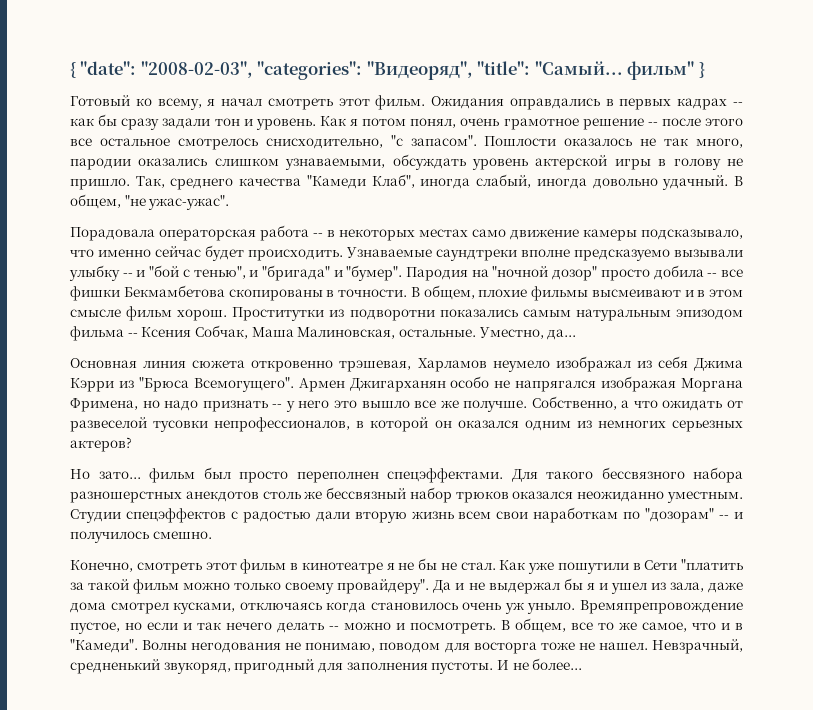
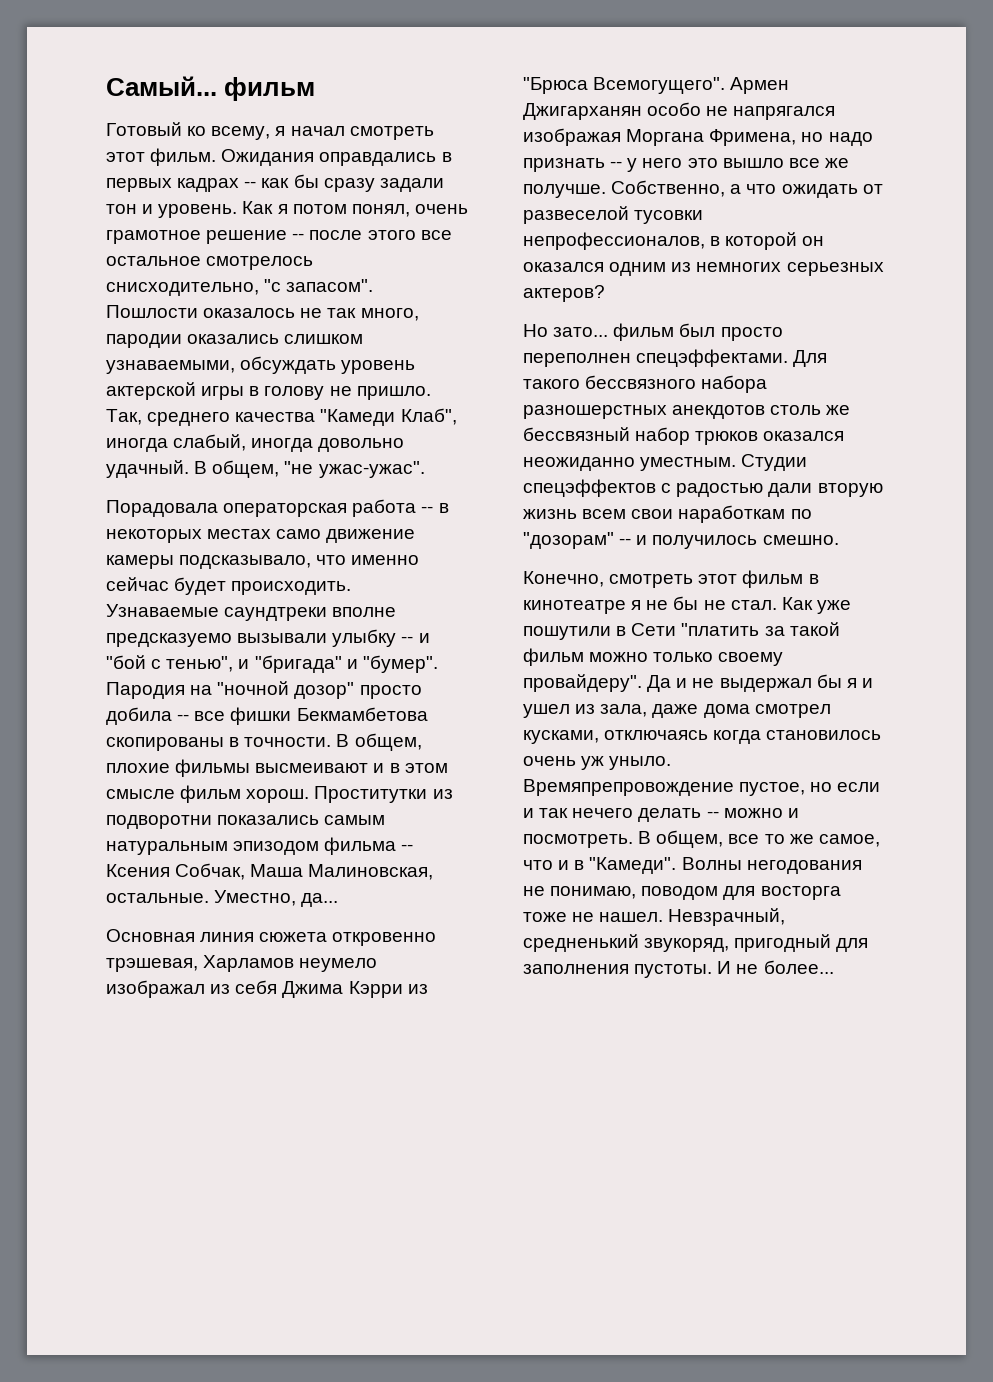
[70,61,705,80] { "date": "2008-02-03", "categories": "Видеоряд", "title": "Самый... фильм" } -> [106,76,316,101] Самый... фильм

